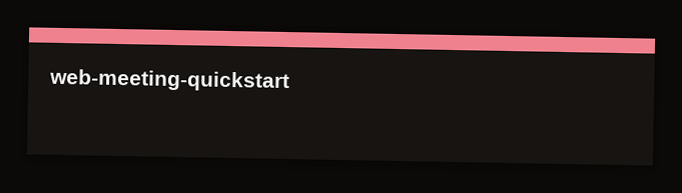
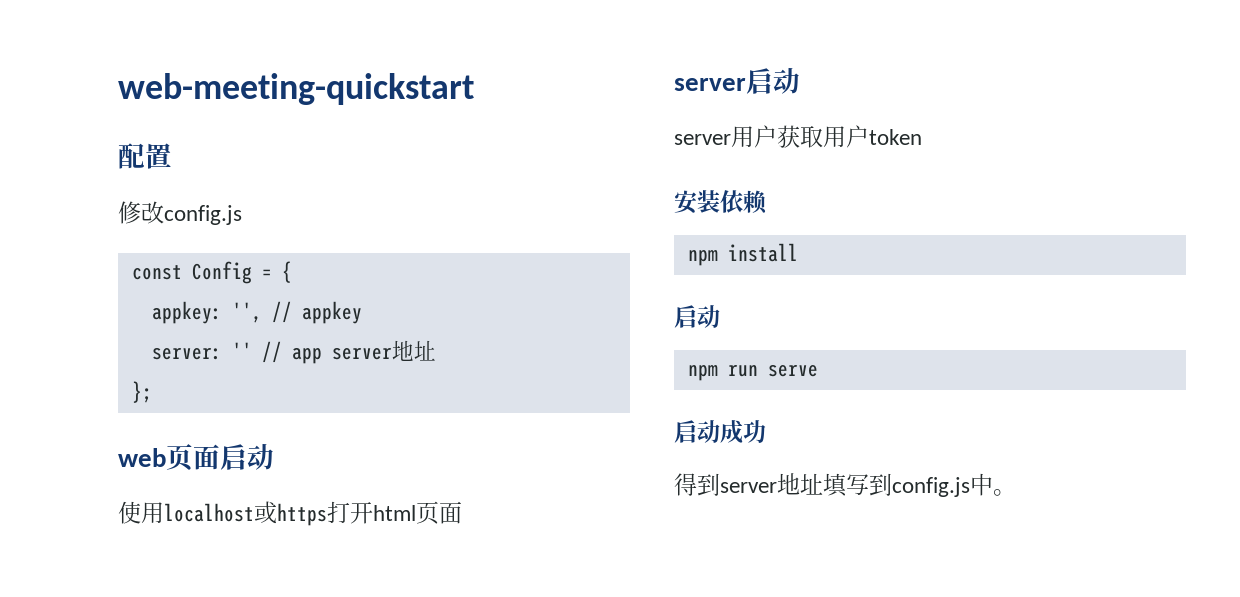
(290, 80) none -> [118,143,172,169] [118,201,242,225] [131,261,292,284] [151,301,362,324] [151,340,436,364] [131,381,152,403] [118,443,274,471] [118,501,462,526] [674,67,800,94] [674,125,922,148] [674,190,767,214] [687,243,798,266] [674,305,720,328] [687,364,818,381] [674,420,766,444] [674,473,1016,497] // 配置 // 修改config.js // const Config = { // appkey: '', // appkey // server: '' // app server地址 // }; // web页面启动 // 使用localhost或https打开html页面 // server启动 // server用户获取用户token // 安装依赖 // npm install // 启动 // npm run serve // 启动成功 // 得到server地址填写到config.js中。

